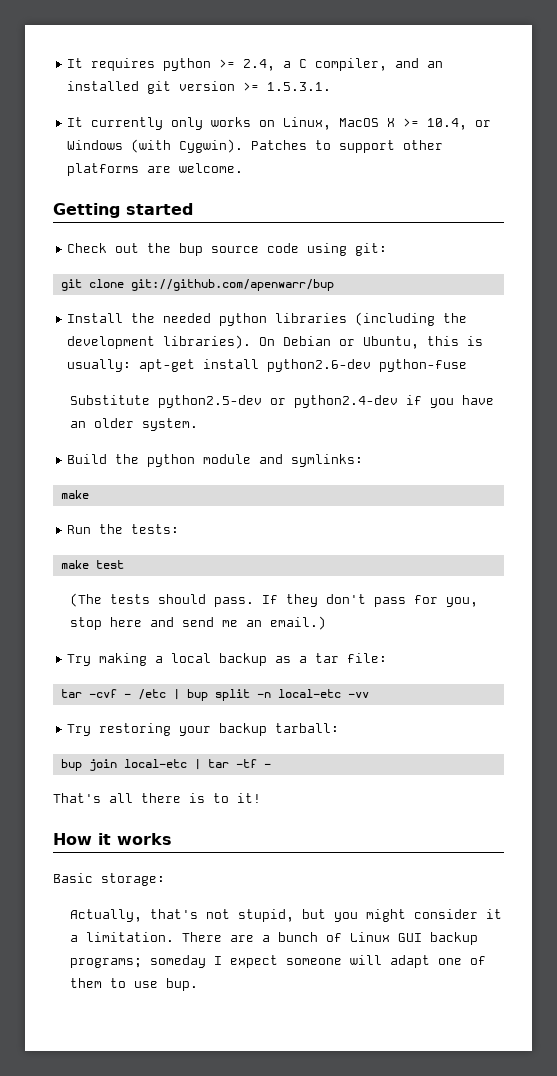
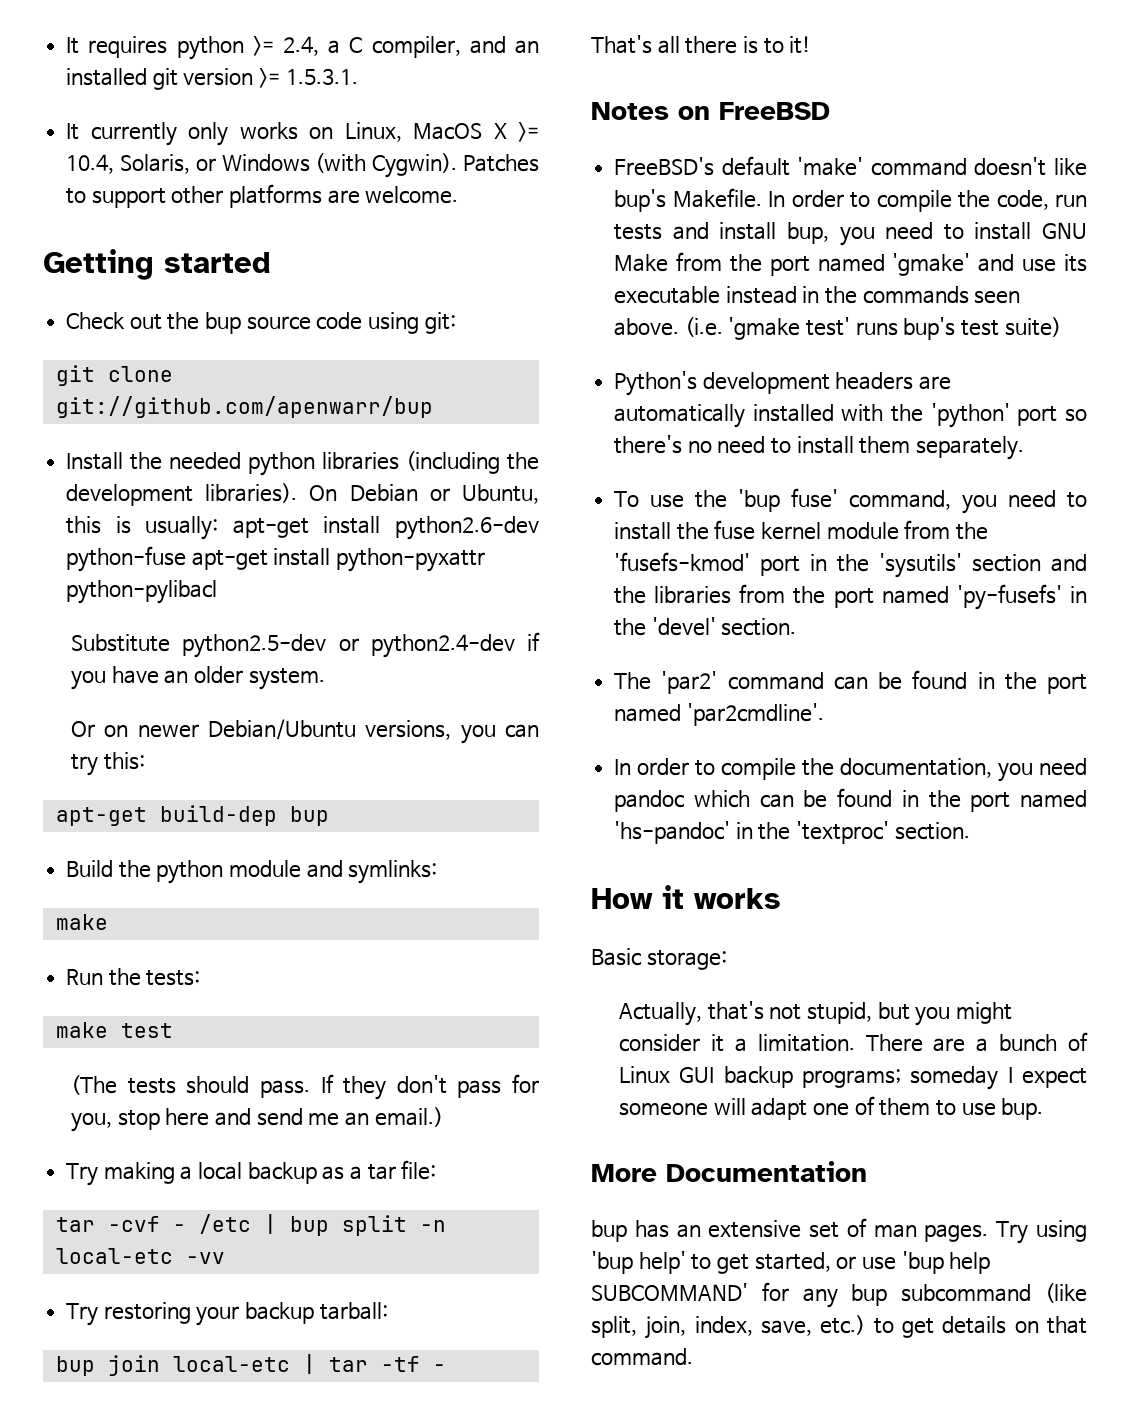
(468, 124) none -> [119,154,190,174] Solaris,
(468, 365) none -> [191,548,486,572] [66,580,218,604] apt-get install python-pyxattr python-pylibacl
(199, 424) none -> [71,719,540,744] [71,752,145,776] [55,805,329,826] // Or on newer Debian/Ubuntu versions, you can try this: // apt-get build-dep bup
(261, 798) none -> [591,102,830,120] [614,156,1087,176] [614,188,1087,212] [614,222,1087,246] [614,252,1087,276] [614,286,1021,304] [614,317,1061,340] [614,371,952,396] [614,403,1087,428] [614,435,1025,460] [614,488,1087,514] [614,520,989,540] [614,552,1088,578] [614,584,1087,610] [614,617,797,636] [614,670,1087,694] [614,703,824,726] [614,758,1087,782] [614,788,1088,812] [614,821,970,844] // Notes on FreeBSD // FreeBSD's default 'make' command doesn't like bup's Makefile. In order to compile the code, run tests and install bup, you need to install GNU Make from the port named 'gmake' and use its executable instead in the commands seen above. (i.e. 'gmake test' runs bup's test suite) // Python's development headers are automatically installed with the 'python' port so there's no need to install them separately. // To use the 'bup fuse' command, you need to install the fuse kernel module from the 'fusefs-kmod' port in the 'sysutils' section and the libraries from the port named 'py-fusefs' in the 'devel' section. // The 'par2' command can be found in the port named 'par2cmdline'. // In order to compile the documentation, you need pandoc which can be found in the port named 'hs-pandoc' in the 'textproc' section.
(199, 984) none -> [591,1161,867,1182] [591,1218,1087,1244] [591,1251,991,1274] [591,1282,1087,1308] [591,1315,1088,1339] [591,1348,693,1366] // More Documentation // bup has an extensive set of man pages. Try using 'bup help' to get started, or use 'bup help SUBCOMMAND' for any bup subcommand (like split, join, index, save, etc.) to get details on that command.

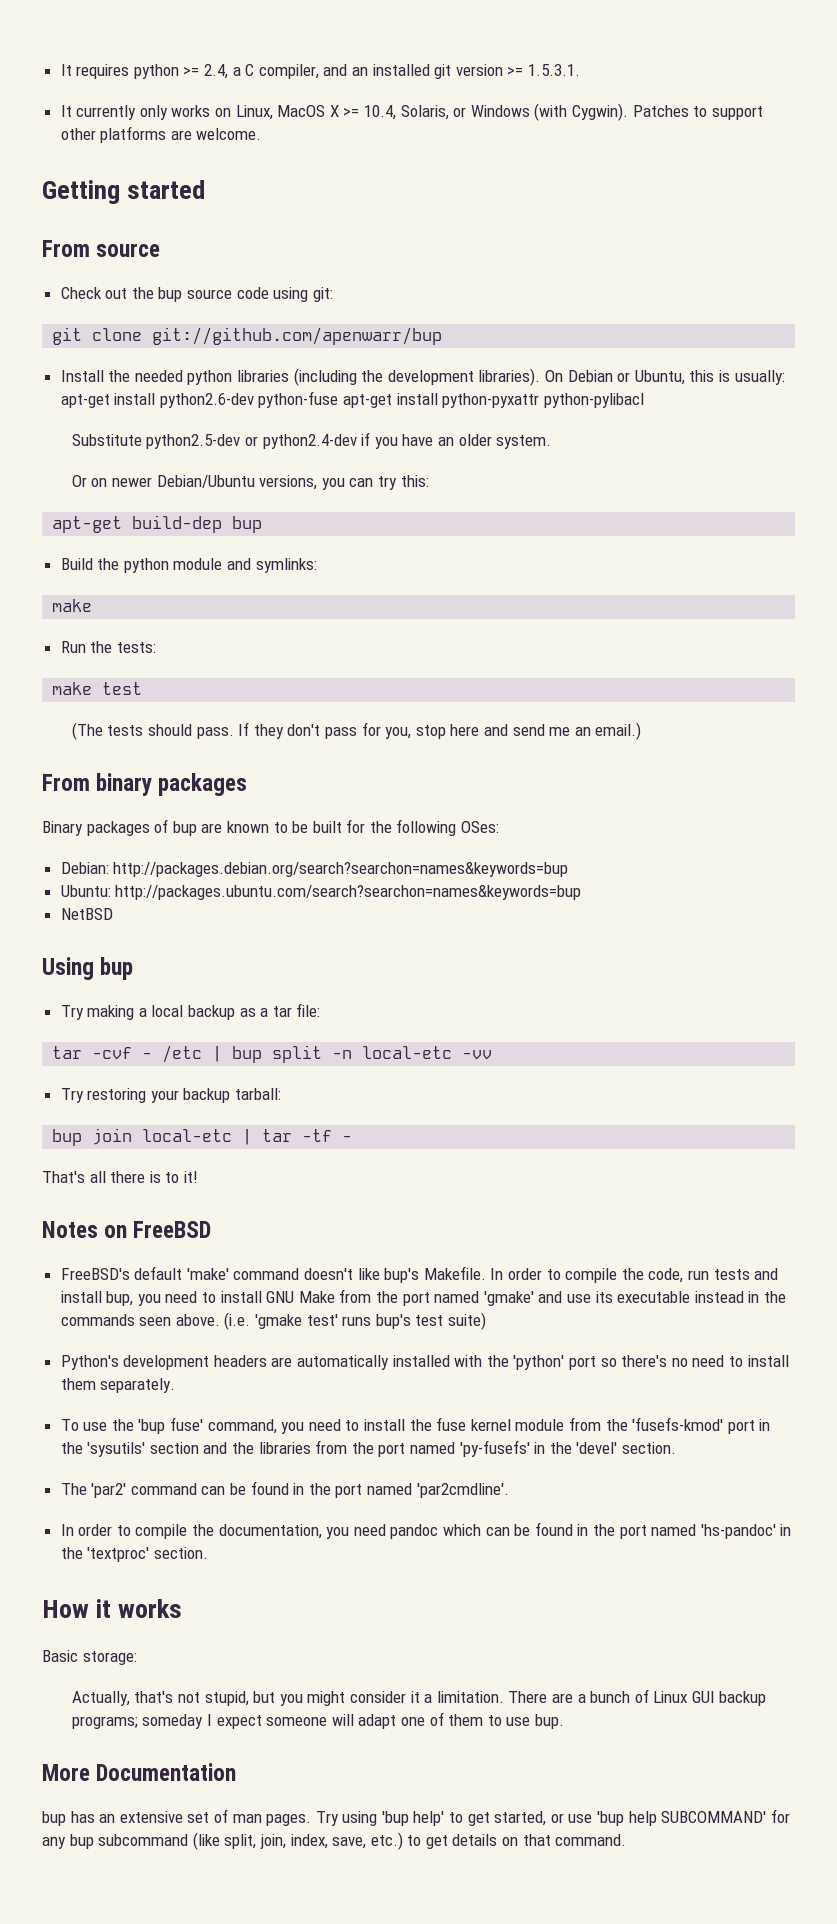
(270, 262) none -> [42,240,161,257] // From source
(443, 1117) none -> [42,773,248,796] [42,819,500,836] [60,862,569,877] [60,885,582,900] [60,908,113,920] [42,957,134,980] // From binary packages // Binary packages of bup are known to be built for the following OSes: // Debian: http://packages.debian.org/search?searchon=names&keywords=bup // Ubuntu: http://packages.ubuntu.com/search?searchon=names&keywords=bup // NetBSD // Using bup

